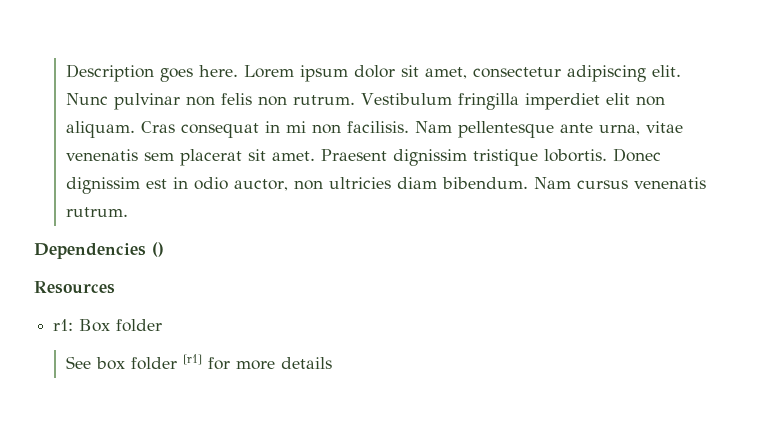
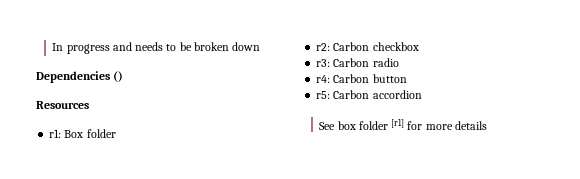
[65,64,681,82] [65,93,665,110] [65,121,683,138] [65,148,661,166] [65,177,706,194] [65,207,128,217] Description goes here. Lorem ipsum dolor sit amet, consectetur adipiscing elit. Nunc pulvinar non felis non rutrum. Vestibulum fringilla imperdiet elit non aliquam. Cras consequat in mi non facilisis. Nam pellentesque ante urna, vitae venenatis sem placerat sit amet. Praesent dignissim tristique lobortis. Donec dignissim est in odio auctor, non ultricies diam bibendum. Nam cursus venenatis rutrum. -> [52,42,261,54] In progress and needs to be broken down
(163, 325) none -> [316,42,419,51] [316,58,399,67] [316,74,407,83] [316,90,422,99] // r2: Carbon checkbox // r3: Carbon radio // r4: Carbon button // r5: Carbon accordion

